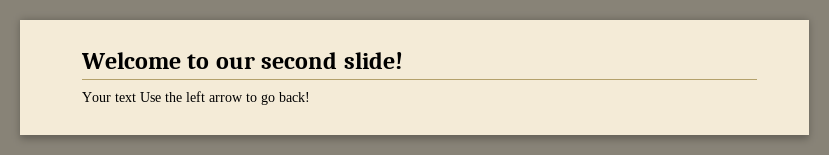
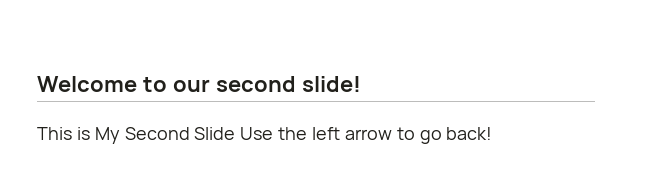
[82,92,136,102] Your text -> [37,127,236,144] This is My Second Slide

